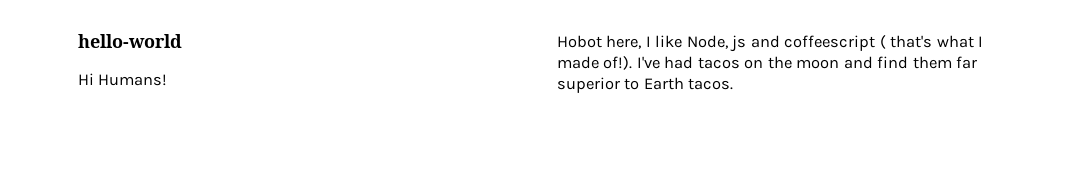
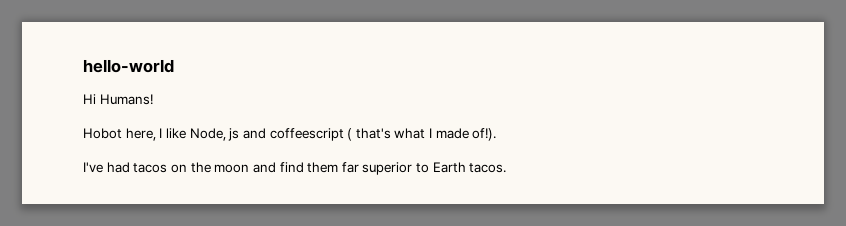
(633, 63) none -> (497, 134) //

